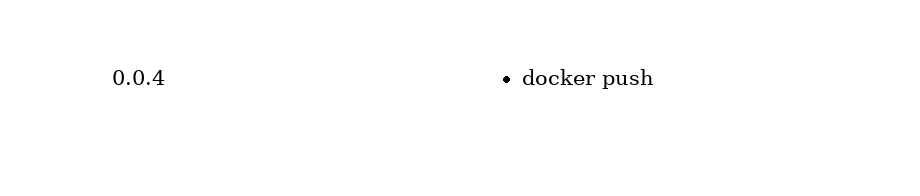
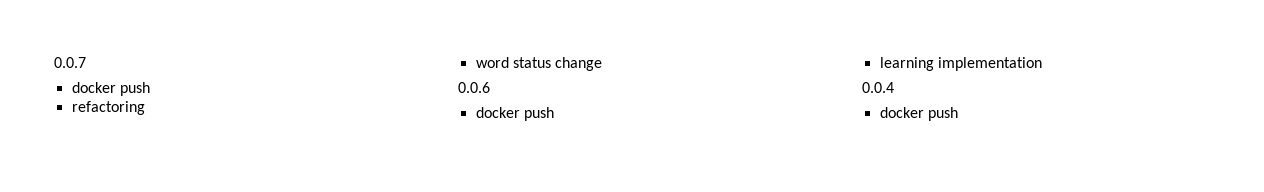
(112, 77) none -> [54,57,86,68] [71,82,150,96] [71,101,145,115] [475,57,603,71] [458,82,490,93] [475,107,554,121] [879,57,1042,71] 0.0.7 // docker push // refactoring // word status change // 0.0.6 // docker push // learning implementation //

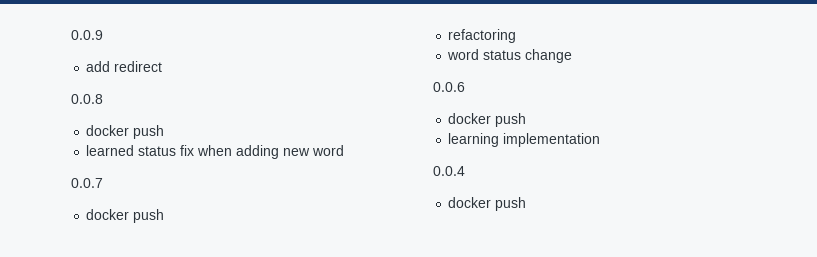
(54, 62) none -> [71,30,103,40] [86,61,163,72] [71,94,103,104] [86,125,165,139] [86,145,345,159] 0.0.9 // add redirect // 0.0.8 // docker push // learned status fix when adding new word //

